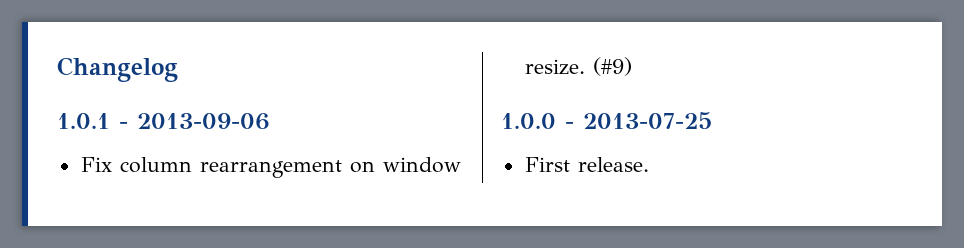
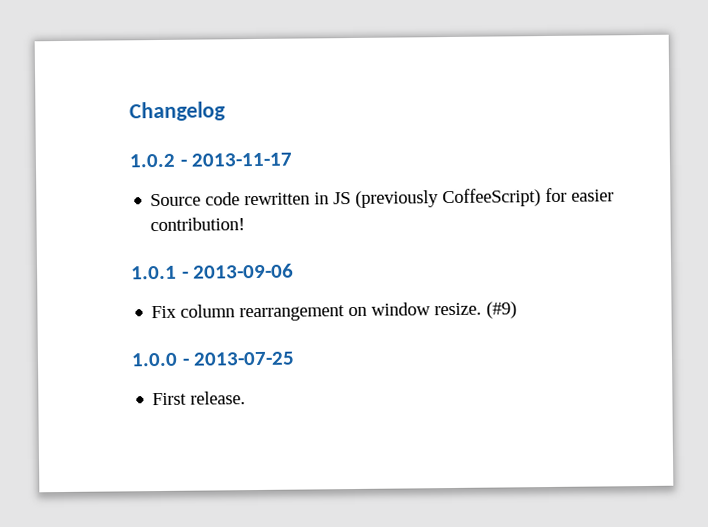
(178, 69) none -> [129,152,293,168] [150,187,615,208] [150,217,246,232] // 1.0.2 - 2013-11-17 // Source code rewritten in JS (previously CoffeeScript) for easier contribution!

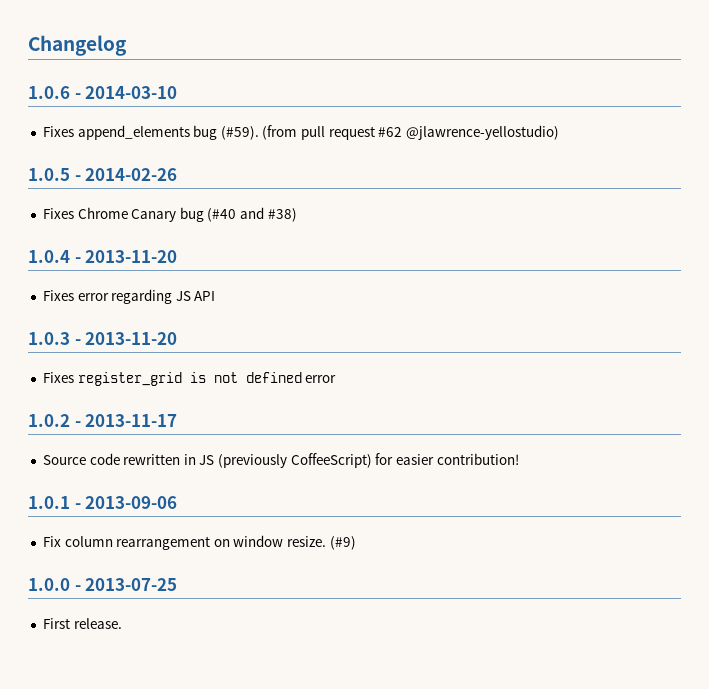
(226, 111) none -> [28,86,178,99] [42,125,560,140] [28,168,178,181] [42,207,297,222] [28,250,178,263] [42,289,216,304] [28,332,178,345] [42,372,337,386] // 1.0.6 - 2014-03-10 // Fixes append_elements bug (#59). (from pull request #62 @jlawrence-yellostudio) // 1.0.5 - 2014-02-26 // Fixes Chrome Canary bug (#40 and #38) // 1.0.4 - 2013-11-20 // Fixes error regarding JS API // 1.0.3 - 2013-11-20 // Fixes register_grid is not defined error

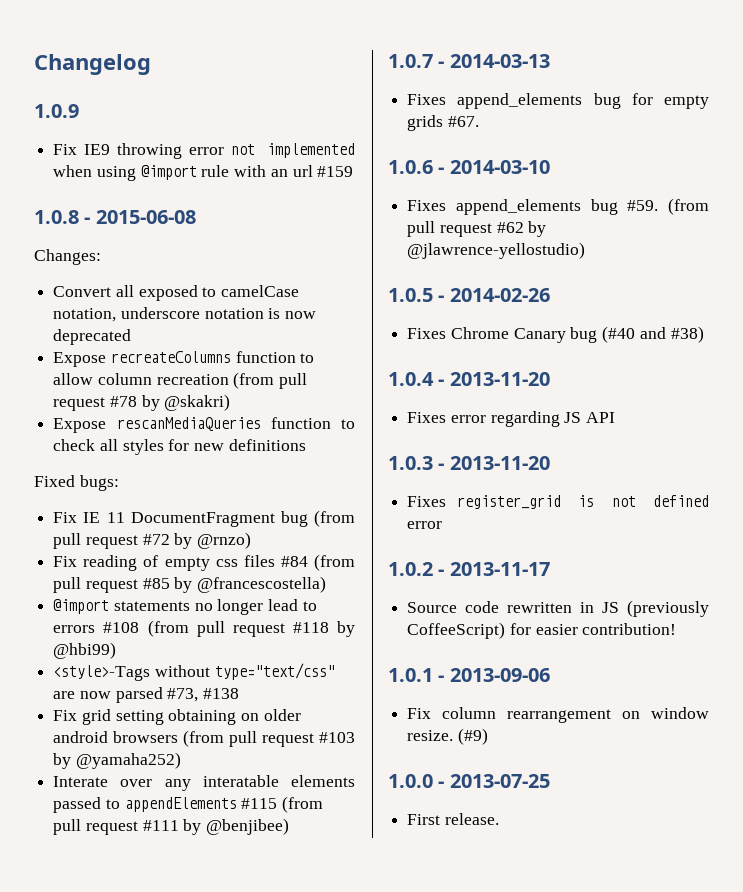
(127, 45) none -> [34,104,79,118] [53,143,355,159] [53,165,354,181] [34,210,196,224] [34,249,101,265] [53,285,300,301] [53,307,317,322] [53,329,132,345] [53,351,315,367] [53,372,308,389] [53,394,231,411] [53,417,355,433] [53,439,306,455] [34,475,119,491] [53,510,355,527] [53,532,252,549] [53,554,355,571] [53,576,327,593] [53,599,317,615] [53,620,355,637] [53,642,117,659] [53,663,335,681] [53,687,240,703] [53,709,301,725] [53,730,355,747] [53,752,181,769] [53,775,355,791] [53,796,324,813] [53,818,290,835] [388,54,550,68] [407,93,709,109] [407,115,479,131] // 1.0.9 // Fix IE9 throwing error not implemented when using @import rule with an url #159 // 1.0.8 - 2015-06-08 // Changes: // Convert all exposed to camelCase notation, underscore notation is now deprecated // Expose recreateColumns function to allow column recreation (from pull request #78 by @skakri) // Expose rescanMediaQueries function to check all styles for new definitions // Fixed bugs: // Fix IE 11 DocumentFragment bug (from pull request #72 by @rnzo) // Fix reading of empty css files #84 (from pull request #85 by @francescostella) // @import statements no longer lead to errors #108 (from pull request #118 by @hbi99) // <style>-Tags without type="text/css" are now parsed #73, #138 // Fix grid setting obtaining on older android browsers (from pull request #103 by @yamaha252) // Interate over any interatable elements passed to appendElements #115 (from pull request #111 by @benjibee) // 1.0.7 - 2014-03-13 // Fixes append_elements bug for empty grids #67.
[220,126,259,140] (#59). -> [627,200,659,211] #59.
(403, 132) none -> [528,221,547,237] by

